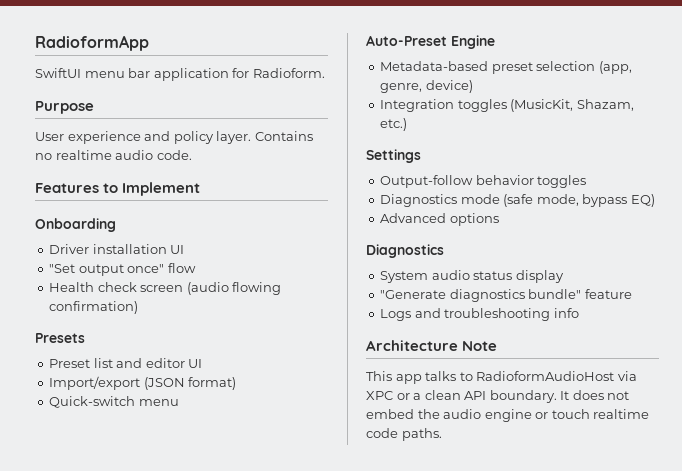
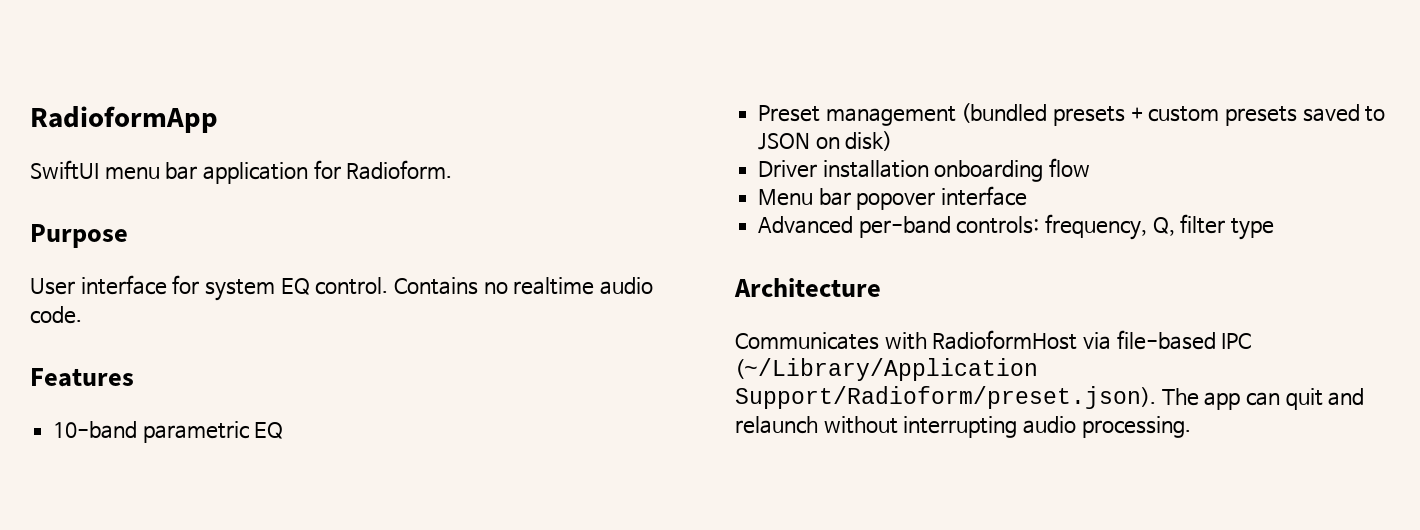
[67,131,252,144] experience and policy layer. -> [80,275,389,301] interface for system EQ control.
[103,182,201,196] [35,218,116,232] [49,244,185,254] [49,263,196,276] [49,282,282,295] [49,301,139,314] [35,333,85,343] [49,358,203,368] [49,376,237,390] [49,396,179,408] [366,35,495,49] [380,61,632,74] [380,80,473,93] [380,99,634,112] [380,118,408,131] [366,149,421,163] [380,175,587,188] [380,194,655,207] [380,213,499,226] [366,244,444,258] [380,270,564,283] [380,289,632,302] [380,308,579,321] [366,340,498,351] [366,371,637,384] [366,390,630,403] [366,409,650,422] [366,428,442,441] to Implement // Onboarding // Driver installation UI // "Set output once" flow // Health check screen (audio flowing confirmation) // Presets // Preset list and editor UI // Import/export (JSON format) // Quick-switch menu // Auto-Preset Engine // Metadata-based preset selection (app, genre, device) // Integration toggles (MusicKit, Shazam, etc.) // Settings // Output-follow behavior toggles // Diagnostics mode (safe mode, bypass EQ) // Advanced options // Diagnostics // System audio status display // "Generate diagnostics bundle" feature // Logs and troubleshooting info // Architecture Note // This app talks to RadioformAudioHost via XPC or a clean API boundary. It does not embed the audio engine or touch realtime code paths. -> [53,421,284,443] [758,103,1386,126] [758,131,893,151] [758,158,1091,182] [758,186,1028,210] [758,214,1275,240] [734,278,881,297] [735,330,1252,350] [735,358,1038,381] [735,386,1365,410] [735,416,1191,438] // 10-band parametric EQ // Preset management (bundled presets + custom presets saved to JSON on disk) // Driver installation onboarding flow // Menu bar popover interface // Advanced per-band controls: frequency, Q, filter type // Architecture // Communicates with RadioformHost via file-based IPC (~/Library/Application Support/Radioform/preset.json). The app can quit and relaunch without interrupting audio processing.

